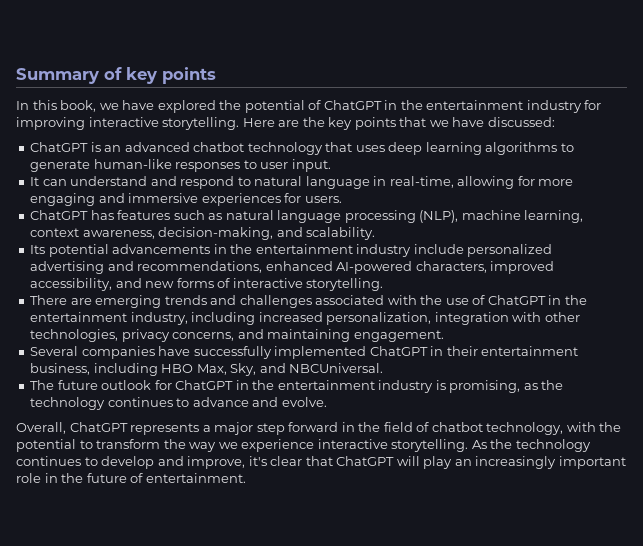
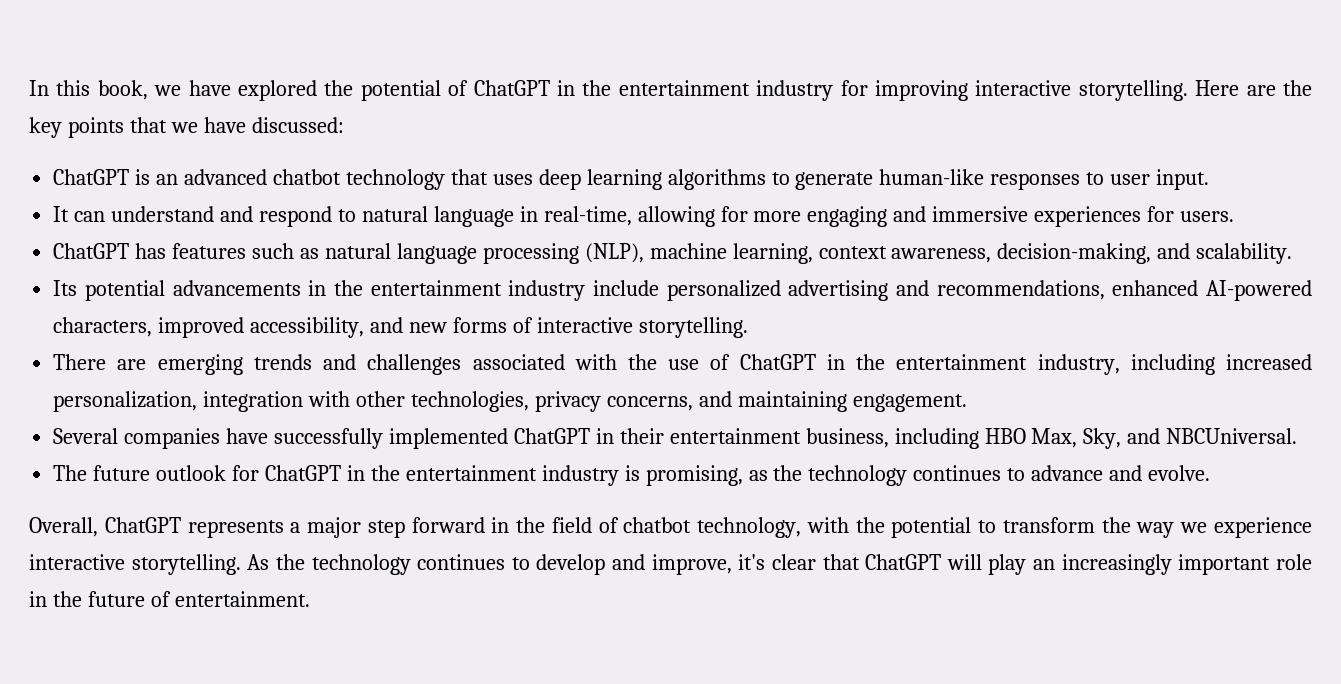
[16,67,216,84] Summary of key points // -> (29, 88) none

